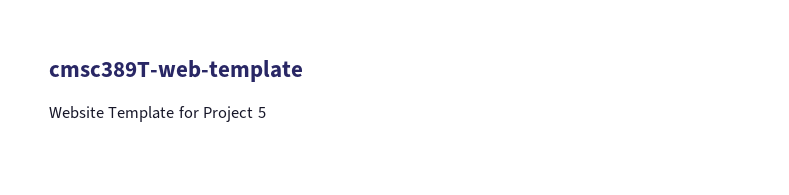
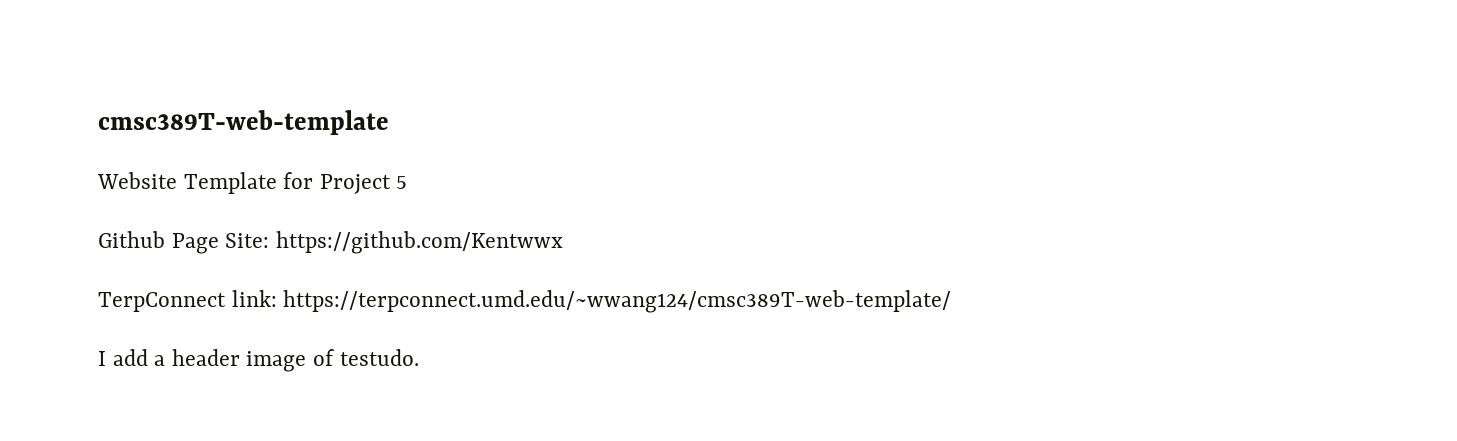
(266, 112) none -> [98,231,563,254] [98,290,952,313] [98,349,419,372] // Github Page Site: https://github.com/Kentwwx // TerpConnect link: https://terpconnect.umd.edu/~wwang124/cmsc389T-web-template/ // I add a header image of testudo.

